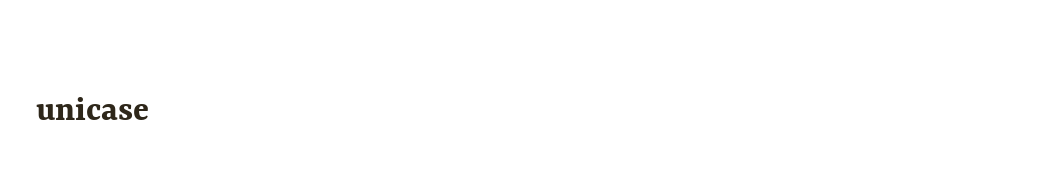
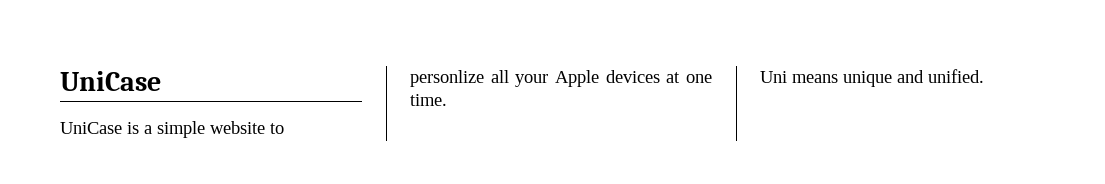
[36,97,149,120] unicase -> [60,71,161,91] [60,121,284,138] [410,70,712,87] [410,94,447,106] [760,69,984,87] UniCase // UniCase is a simple website to personlize all your Apple devices at one time. // Uni means unique and unified.

